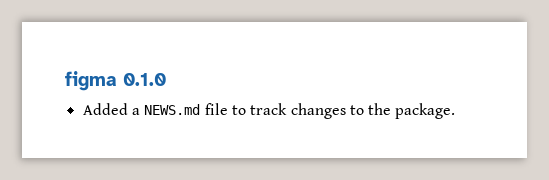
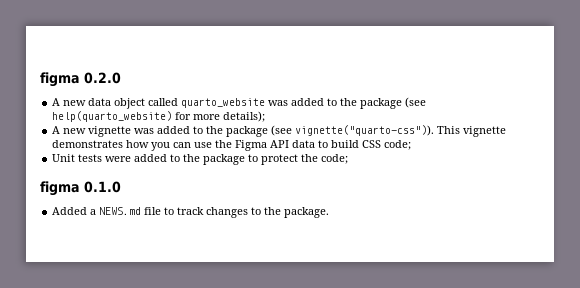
[65,71,117,91] figma -> [40,72,121,87] [52,97,427,109] [52,111,266,122] [52,125,507,137] [52,140,412,151] [52,154,349,165] [40,181,80,196] figma 0.2.0 // A new data object called quarto_website was added to the package (see help(quarto_website) for more details); // A new vignette was added to the package (see vignette("quarto-css")). This vignette demonstrates how you can use the Figma API data to build CSS code; // Unit tests were added to the package to protect the code; // figma

